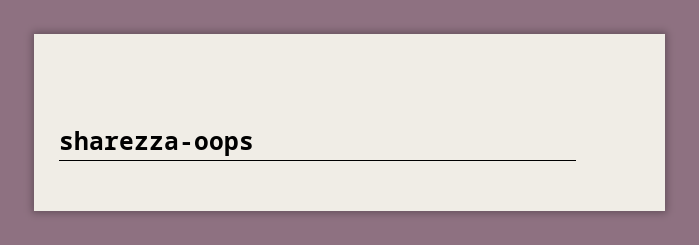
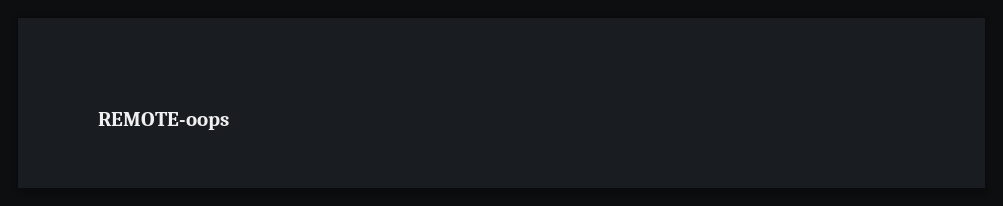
[59,131,254,156] sharezza-oops -> [98,112,229,130] REMOTE-oops

